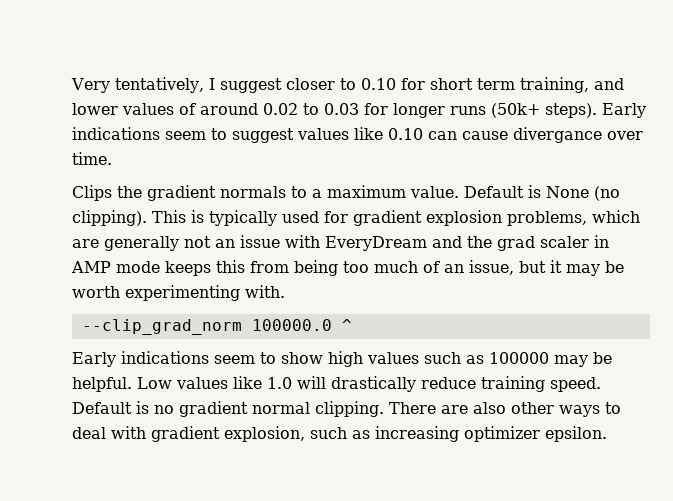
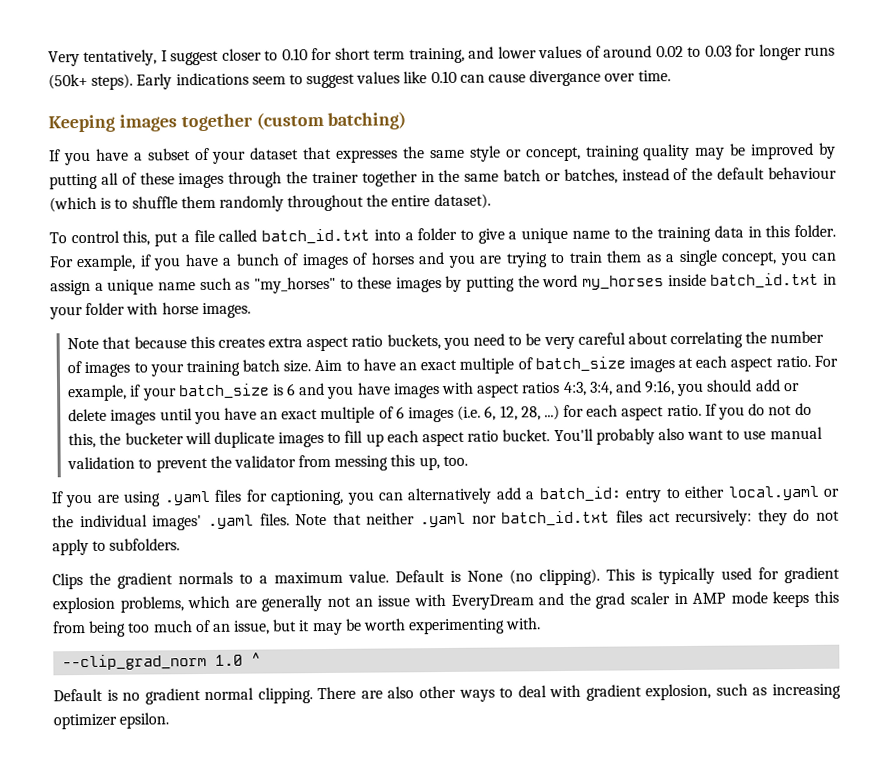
(112, 158) none -> [48,111,407,133] [49,142,836,166] [49,166,838,190] [49,193,491,213] [49,224,837,247] [49,249,838,272] [50,272,837,296] [49,302,251,320] [67,330,825,352] [67,355,838,378] [68,379,800,402] [68,402,812,425] [68,426,823,449] [67,454,468,473] [51,485,840,508] [52,508,840,531] [52,538,181,556] // Keeping images together (custom batching) // If you have a subset of your dataset that expresses the same style or concept, training quality may be improved by putting all of these images through the trainer together in the same batch or batches, instead of the default behaviour (which is to shuffle them randomly throughout the entire dataset). // To control this, put a file called batch_id.txt into a folder to give a unique name to the training data in this folder. For example, if you have a bunch of images of horses and you are trying to train them as a single concept, you can assign a unique name such as "my_horses" to these images by putting the word my_horses inside batch_id.txt in your folder with horse images. // Note that because this creates extra aspect ratio buckets, you need to be very careful about correlating the number of images to your training batch size. Aim to have an exact multiple of batch_size images at each aspect ratio. For example, if your batch_size is 6 and you have images with aspect ratios 4:3, 3:4, and 9:16, you should add or delete images until you have an exact multiple of 6 images (i.e. 6, 12, 28, ...) for each aspect ratio. If you do not do this, the bucketer will duplicate images to fill up each aspect ratio bucket. You'll probably also want to use manual validation to prevent the validator from messing this up, too. // If you are using .yaml files for captioning, you can alternatively add a batch_id: entry to either local.yaml or the individual images' .yaml files. Note that neither .yaml nor batch_id.txt files act recursively: they do not apply to subfolders.
[251,319,332,331] 100000.0 -> [215,654,244,666] 1.0
[72,351,612,367] [72,376,601,392] Early indications seem to show high values such as 100000 may be helpful. Low values like 1.0 will drastically reduce training speed. -> (262, 659) none

